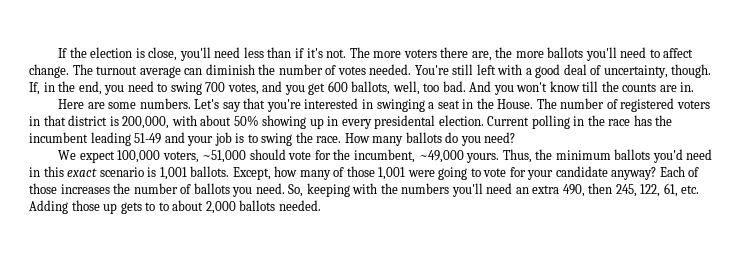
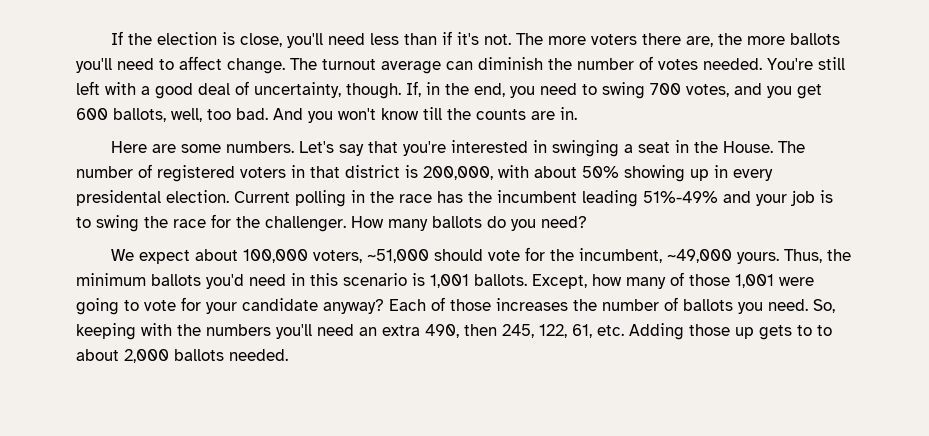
[134,133,162,144] 51-49 -> [643,191,718,203] 51%-49%
[316,136,342,143] race. -> [173,214,346,232] race for the challenger.
(115, 157) none -> [194,249,238,261] about
[67,168,98,177] exact -> (338, 279) none

